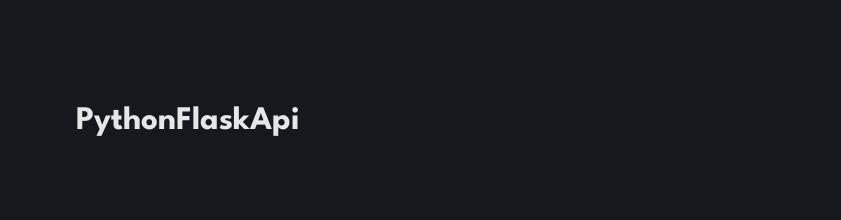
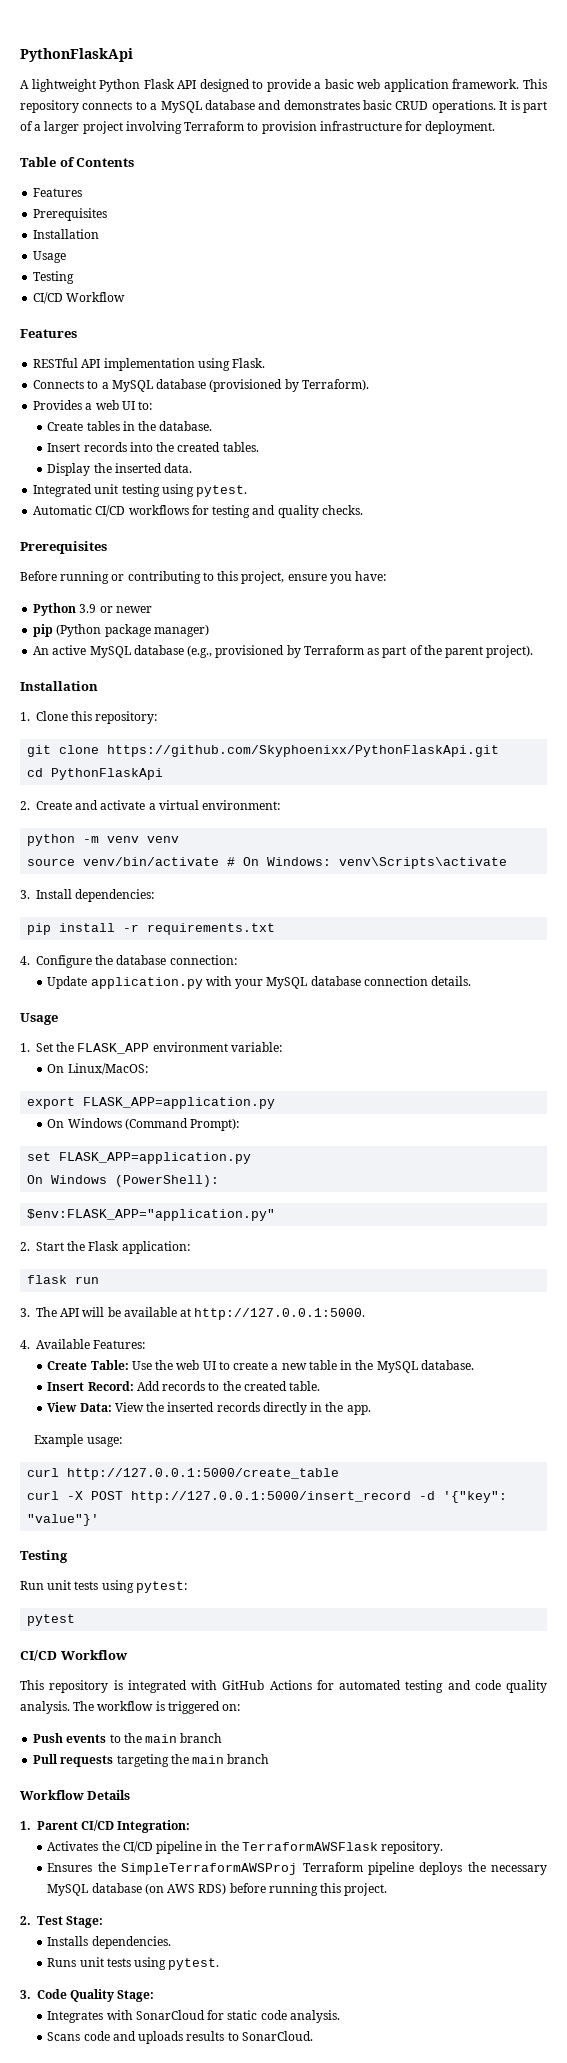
[76,106,300,136] PythonFlaskApi -> [20,48,133,62] [20,79,547,92] [20,100,547,113] [20,121,496,134] [20,157,135,167] [33,188,83,197] [33,208,108,221] [33,229,100,239] [33,251,67,263] [33,271,75,284] [33,292,126,304] [20,329,77,338] [33,358,266,371] [33,379,369,392] [33,400,153,410] [47,421,213,431] [47,442,259,452] [47,463,193,476] [33,484,248,497] [33,505,363,518] [20,541,107,554] [20,571,387,584] [33,603,152,616] [33,624,209,637] [33,645,534,658] [20,681,98,691] [20,711,158,724] [27,745,500,757] [27,768,164,780] [20,800,281,810] [27,834,180,846] [27,857,508,869] [20,889,155,902] [27,923,276,935] [20,955,237,968] [47,976,472,989] [20,1013,58,1025] [20,1042,282,1054] [47,1063,148,1075] [27,1097,276,1109] [47,1118,240,1131] [27,1152,252,1164] [27,1175,220,1187] [27,1209,276,1221] [20,1241,190,1254] [27,1275,100,1284] [20,1307,366,1320] [20,1339,146,1349] [47,1360,474,1373] [47,1381,321,1391] [47,1402,371,1415] [34,1434,122,1447] [27,1468,340,1480] [27,1491,508,1503] [27,1514,100,1526] [20,1550,68,1563] [20,1580,187,1593] [27,1614,76,1626] [20,1650,128,1661] [20,1680,547,1693] [20,1701,241,1714] [33,1733,223,1743] [33,1754,270,1767] [20,1790,131,1800] [20,1820,191,1833] [47,1841,444,1854] [47,1862,548,1875] [47,1883,388,1896] [20,1916,104,1928] [47,1936,171,1949] [47,1957,220,1970] [20,1989,155,2002] [47,2010,340,2023] [47,2031,313,2044] PythonFlaskApi // A lightweight Python Flask API designed to provide a basic web application framework. This repository connects to a MySQL database and demonstrates basic CRUD operations. It is part of a larger project involving Terraform to provision infrastructure for deployment. // Table of Contents // Features // Prerequisites // Installation // Usage // Testing // CI/CD Workflow // Features // RESTful API implementation using Flask. // Connects to a MySQL database (provisioned by Terraform). // Provides a web UI to: // Create tables in the database. // Insert records into the created tables. // Display the inserted data. // Integrated unit testing using pytest. // Automatic CI/CD workflows for testing and quality checks. // Prerequisites // Before running or contributing to this project, ensure you have: // Python 3.9 or newer // pip (Python package manager) // An active MySQL database (e.g., provisioned by Terraform as part of the parent project). // Installation // 1. Clone this repository: // git clone https://github.com/Skyphoenixx/PythonFlaskApi.git // cd PythonFlaskApi // 2. Create and activate a virtual environment: // python -m venv venv // source venv/bin/activate # On Windows: venv\Scripts\activate // 3. Install dependencies: // pip install -r requirements.txt // 4. Configure the database connection: // Update application.py with your MySQL database connection details. // Usage // 1. Set the FLASK_APP environment variable: // On Linux/MacOS: // export FLASK_APP=application.py // On Windows (Command Prompt): // set FLASK_APP=application.py // On Windows (PowerShell): // $env:FLASK_APP="application.py" // 2. Start the Flask application: // flask run // 3. The API will be available at http://127.0.0.1:5000. // 4. Available Features: // Create Table: Use the web UI to create a new table in the MySQL database. // Insert Record: Add records to the created table. // View Data: View the inserted records directly in the app. // Example usage: // curl http://127.0.0.1:5000/create_table // curl -X POST http://127.0.0.1:5000/insert_record -d '{"key": "value"}' // Testing // Run unit tests using pytest: // pytest // CI/CD Workflow // This repository is integrated with GitHub Actions for automated testing and code quality analysis. The workflow is triggered on: // Push events to the main branch // Pull requests targeting the main branch // Workflow Details // 1. Parent CI/CD Integration: // Activates the CI/CD pipeline in the TerraformAWSFlask repository. // Ensures the SimpleTerraformAWSProj Terraform pipeline deploys the necessary MySQL database (on AWS RDS) before running this project. // 2. Test Stage: // Installs dependencies. // Runs unit tests using pytest. // 3. Code Quality Stage: // Integrates with SonarCloud for static code analysis. // Scans code and uploads results to SonarCloud.

